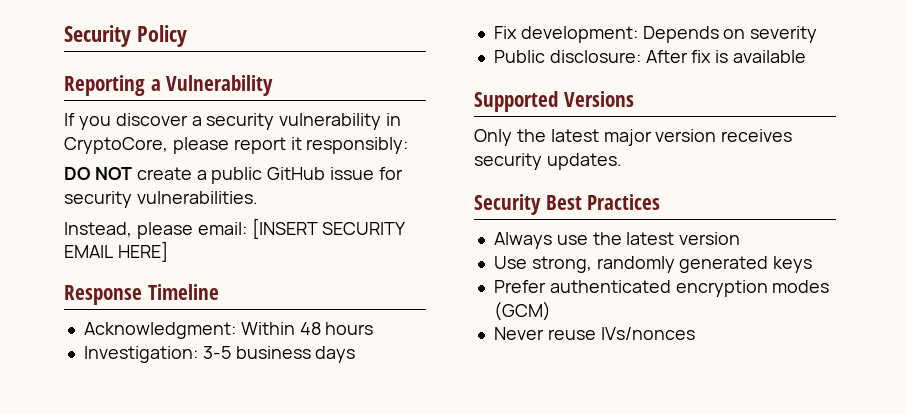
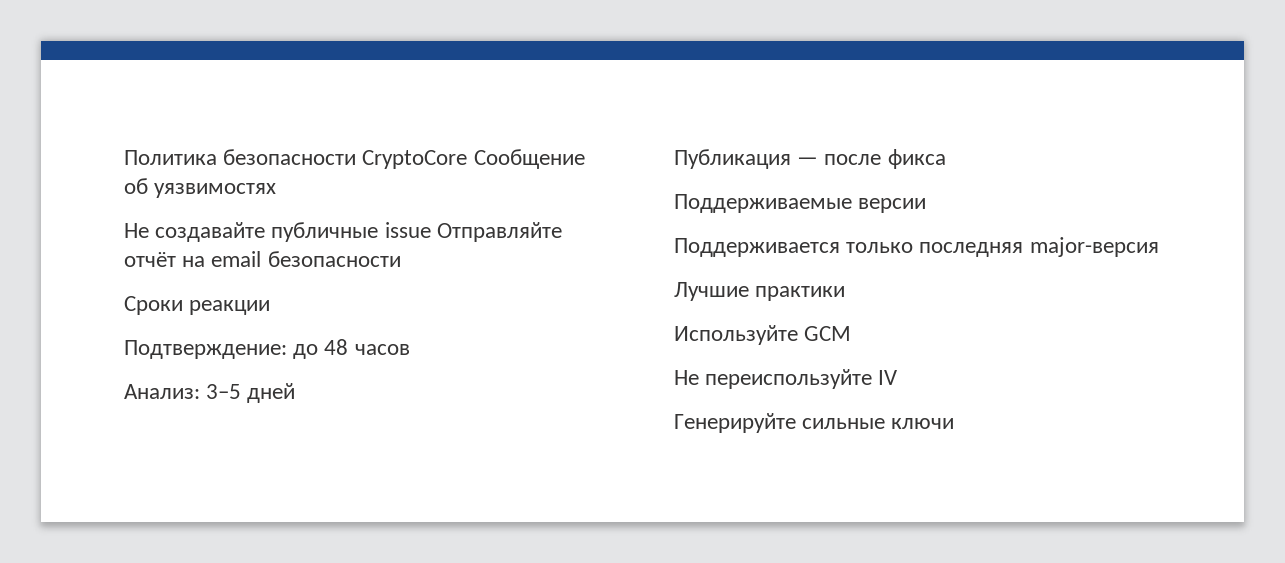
[64,25,187,47] [64,75,274,96] [64,113,402,130] [64,137,409,154] [64,167,404,184] [64,191,258,208] [64,218,407,239] [64,241,168,262] [64,284,219,305] [83,322,374,339] [83,346,356,363] [493,26,818,43] [493,50,807,63] [474,91,634,112] [474,129,793,146] [474,153,622,170] [474,194,661,215] [493,232,741,249] [493,256,813,273] [493,280,830,297] [493,301,551,321] [493,327,695,340] Security Policy // Reporting a Vulnerability // If you discover a security vulnerability in CryptoCore, please report it responsibly: // DO NOT create a public GitHub issue for security vulnerabilities. // Instead, please email: [INSERT SECURITY EMAIL HERE] // Response Timeline // Acknowledgment: Within 48 hours // Investigation: 3-5 business days // Fix development: Depends on severity // Public disclosure: After fix is available // Supported Versions // Only the latest major version receives security updates. // Security Best Practices // Always use the latest version // Use strong, randomly generated keys // Prefer authenticated encryption modes (GCM) // Never reuse IVs/nonces -> [124,149,585,169] [124,178,277,198] [124,222,562,242] [124,251,401,267] [124,296,271,315] [124,339,410,359] [124,383,296,403] [674,149,946,169] [674,194,927,213] [674,237,1159,257] [674,282,846,301] [674,325,852,345] [674,369,898,389] [674,413,955,433] Политика безопасности CryptoCore Сообщение об уязвимостях // Не создавайте публичные issue Отправляйте отчёт на email безопасности // Сроки реакции // Подтверждение: до 48 часов // Анализ: 3–5 дней // Публикация — после фикса // Поддерживаемые версии // Поддерживается только последняя major-версия // Лучшие практики // Используйте GCM // Не переиспользуйте IV // Генерируйте сильные ключи

